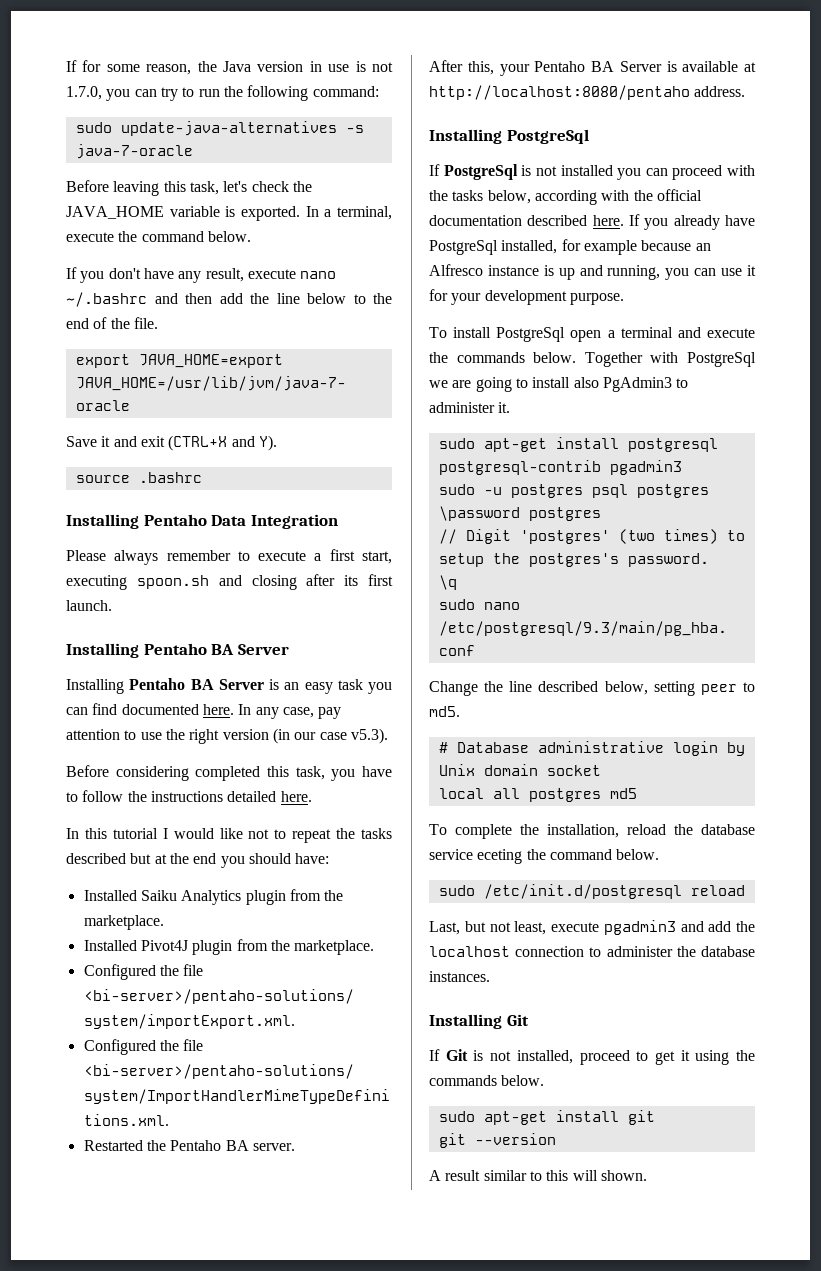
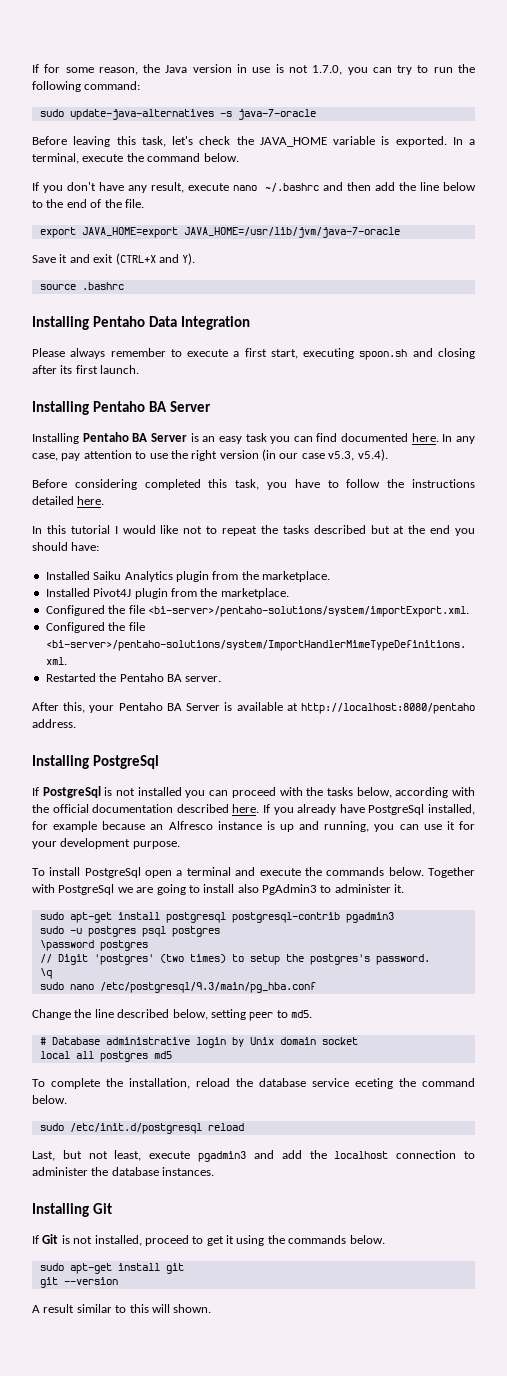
[350,728,388,744] v5.3). -> [328,449,388,461] v5.3, v5.4).

